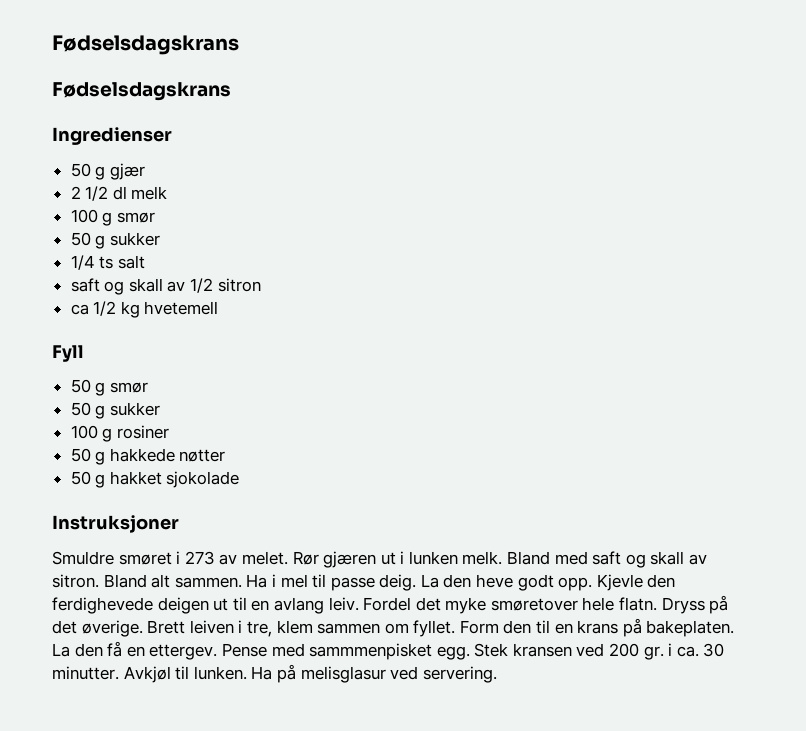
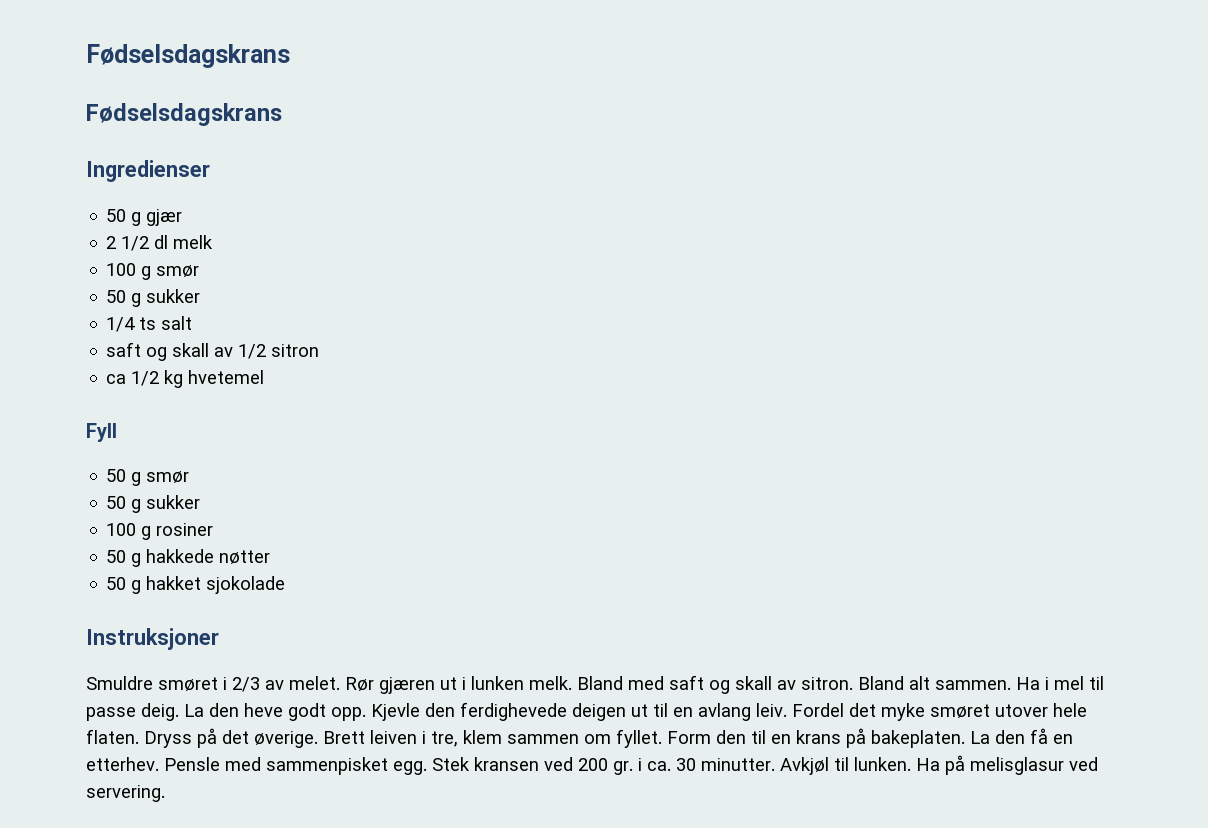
[144,301,219,315] hvetemell -> [188,370,265,384] hvetemel
[184,551,215,565] 273 -> [232,677,260,692] 2/3
[490,597,658,611] smøretover hele flatn. -> [930,703,1087,718] [86,729,139,744] smøret utover hele flaten.
[149,643,433,660] ettergev. Pense med sammmenpisket -> [86,757,388,775] etterhev. Pensle med sammenpisket

